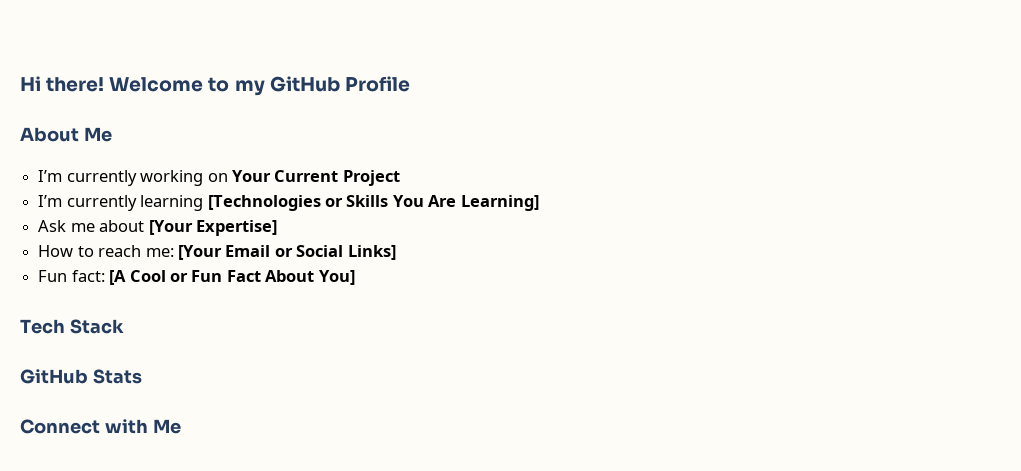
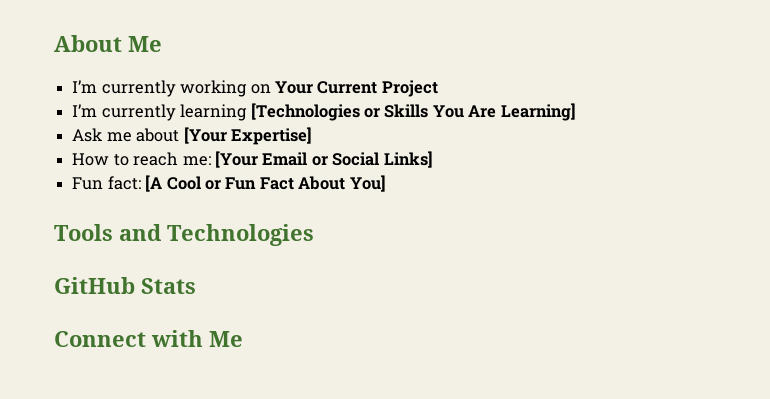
[20,76,410,96] Hi there! Welcome to my GitHub Profile // -> (54, 43) none
[20,319,124,334] Tech Stack -> [54,224,314,246] Tools and Technologies

